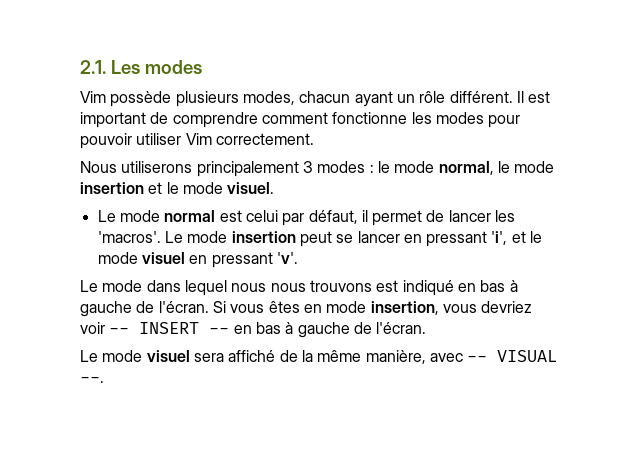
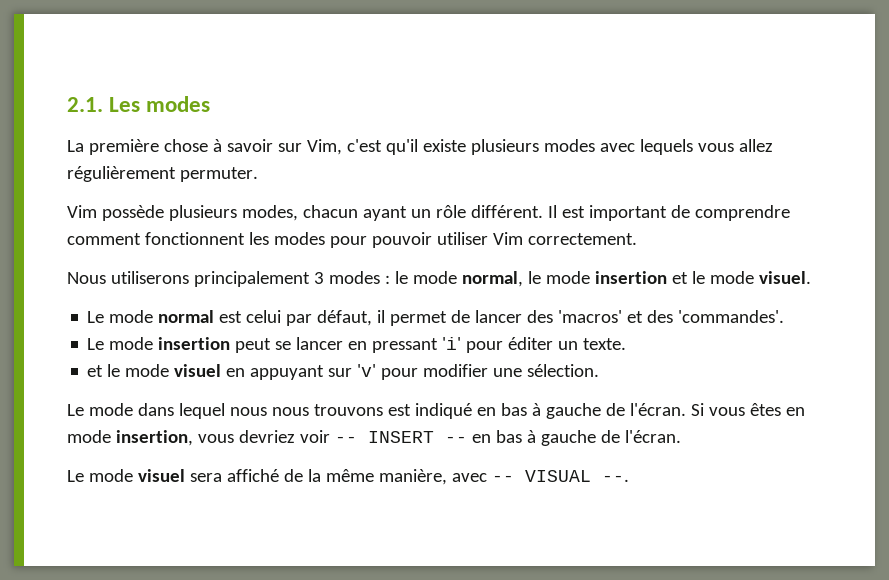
(202, 67) none -> [67,139,773,155] [67,166,258,182] // La première chose à savoir sur Vim, c'est qu'il existe plusieurs modes avec lequels vous allez régulièrement permuter.
[332,112,408,124] fonctionne -> [144,232,245,245] fonctionnent
[495,210,516,222] [97,231,161,243] les 'macros'. -> [527,310,785,323] des 'macros' et des 'commandes'. //
[491,231,508,245] 'i', -> [442,337,627,353] 'i' pour éditer un texte. //
[211,252,298,268] pressant 'v'. -> [250,364,600,380] appuyant sur 'v' pour modifier une sélection.

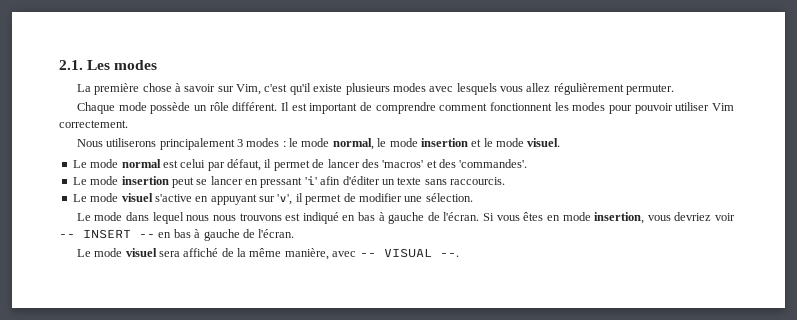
[639,139,693,155] lequels -> [456,83,497,95] lesquels
[67,205,407,221] Vim possède plusieurs modes, chacun ayant -> [76,102,191,114] Chaque mode possède
[466,337,627,353] [87,364,222,377] pour éditer un texte. // et le mode visuel -> [320,176,505,185] [72,193,192,202] afin d'éditer un texte sans raccourcis. // Le mode visuel s'active
[357,364,419,380] 'v' pour -> [277,193,356,205] 'v', il permet de

